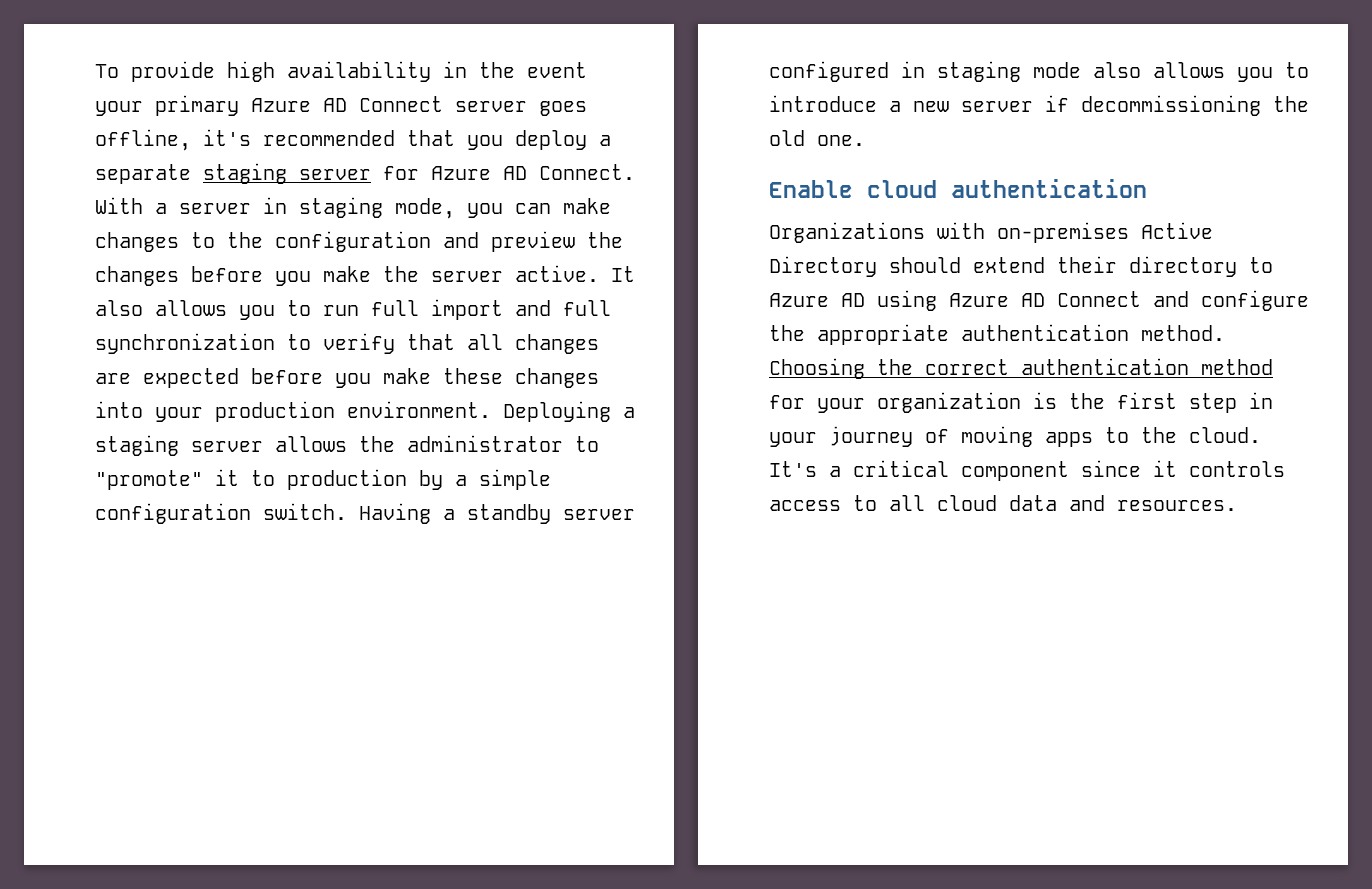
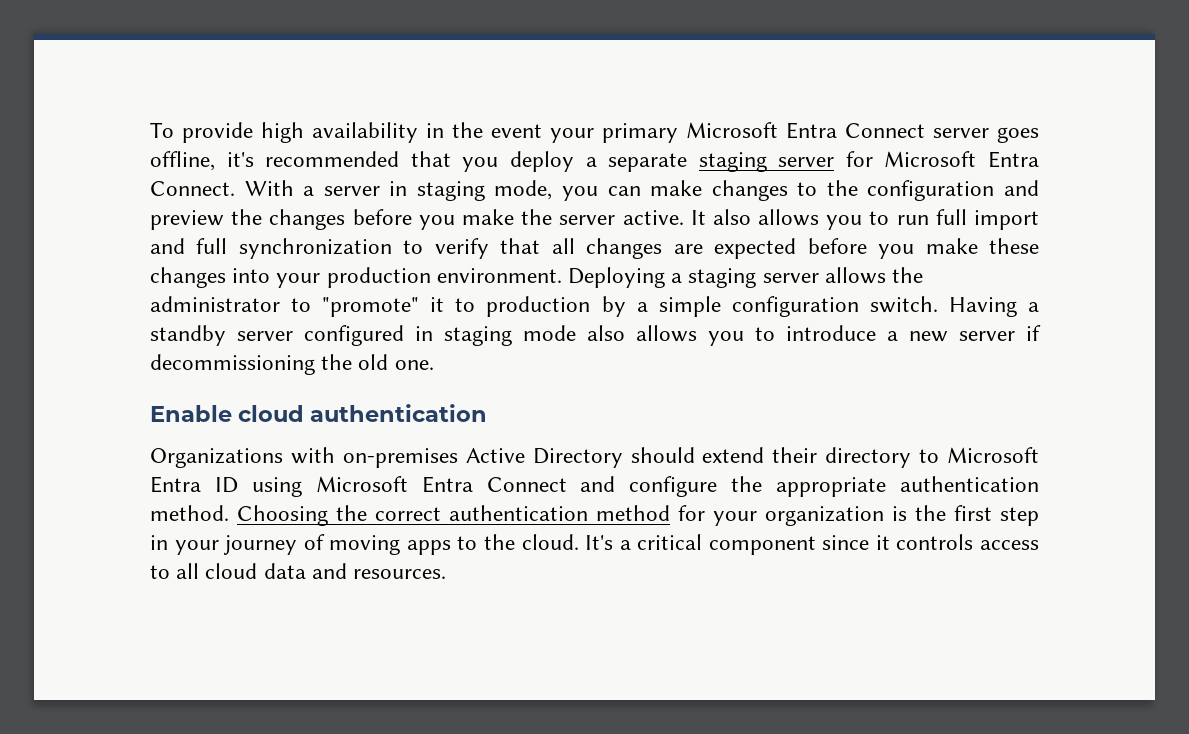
[251,98,347,112] Azure AD -> [686,122,837,139] Microsoft Entra
[431,166,527,180] Azure AD -> [884,151,1039,168] Microsoft Entra
[769,290,1045,311] Azure AD using Azure AD -> [946,447,1039,463] [150,476,473,497] Microsoft Entra ID using Microsoft Entra

